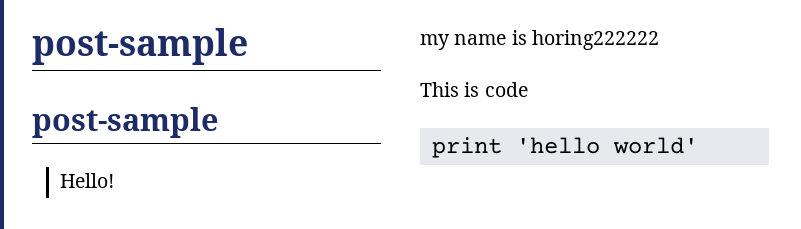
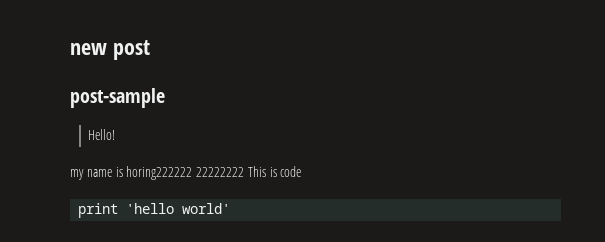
[32,28,248,65] post-sample -> [70,40,150,60] new post
(659, 40) // -> [196,167,245,177] 22222222

